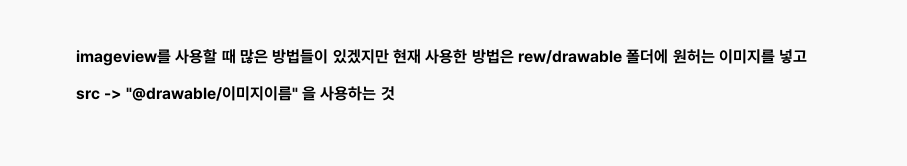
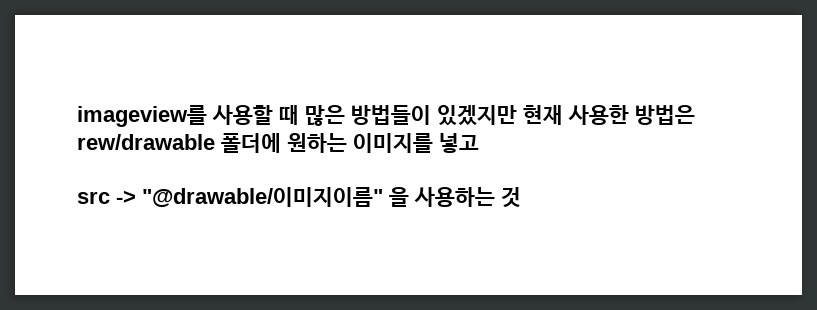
[672,49,715,64] 원허는 -> [287,133,347,153] 원하는

